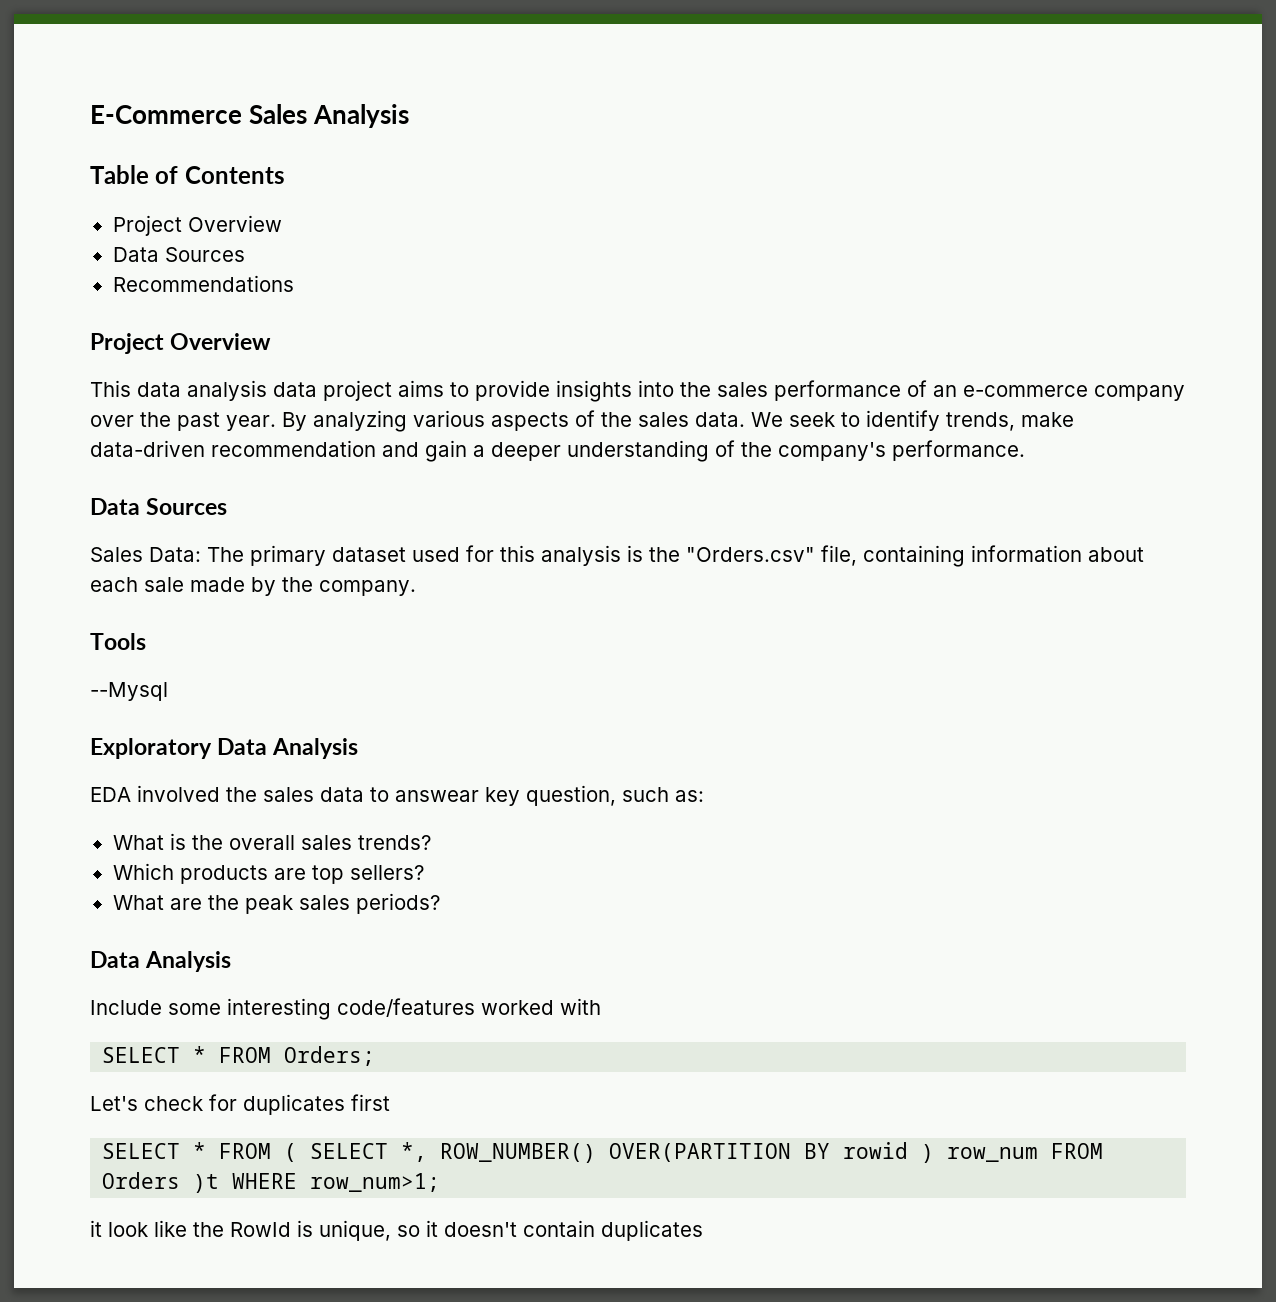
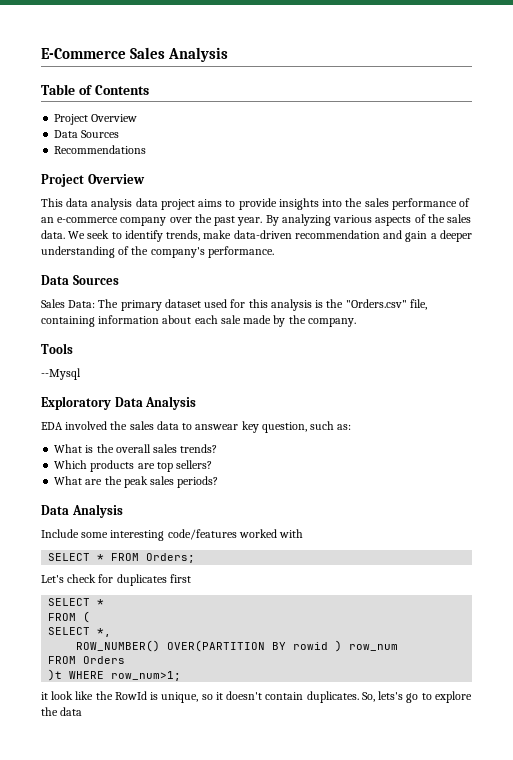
(207, 1150) none -> (105, 602) //
(298, 1152) none -> (91, 617) //
(428, 1152) none -> (112, 632) //
(1039, 1154) none -> (399, 647) //
(181, 1180) none -> (126, 660) //
[601,1220,703,1241] duplicates -> [306,691,472,703] [41,707,83,716] duplicates. So, lets's go to explore the data

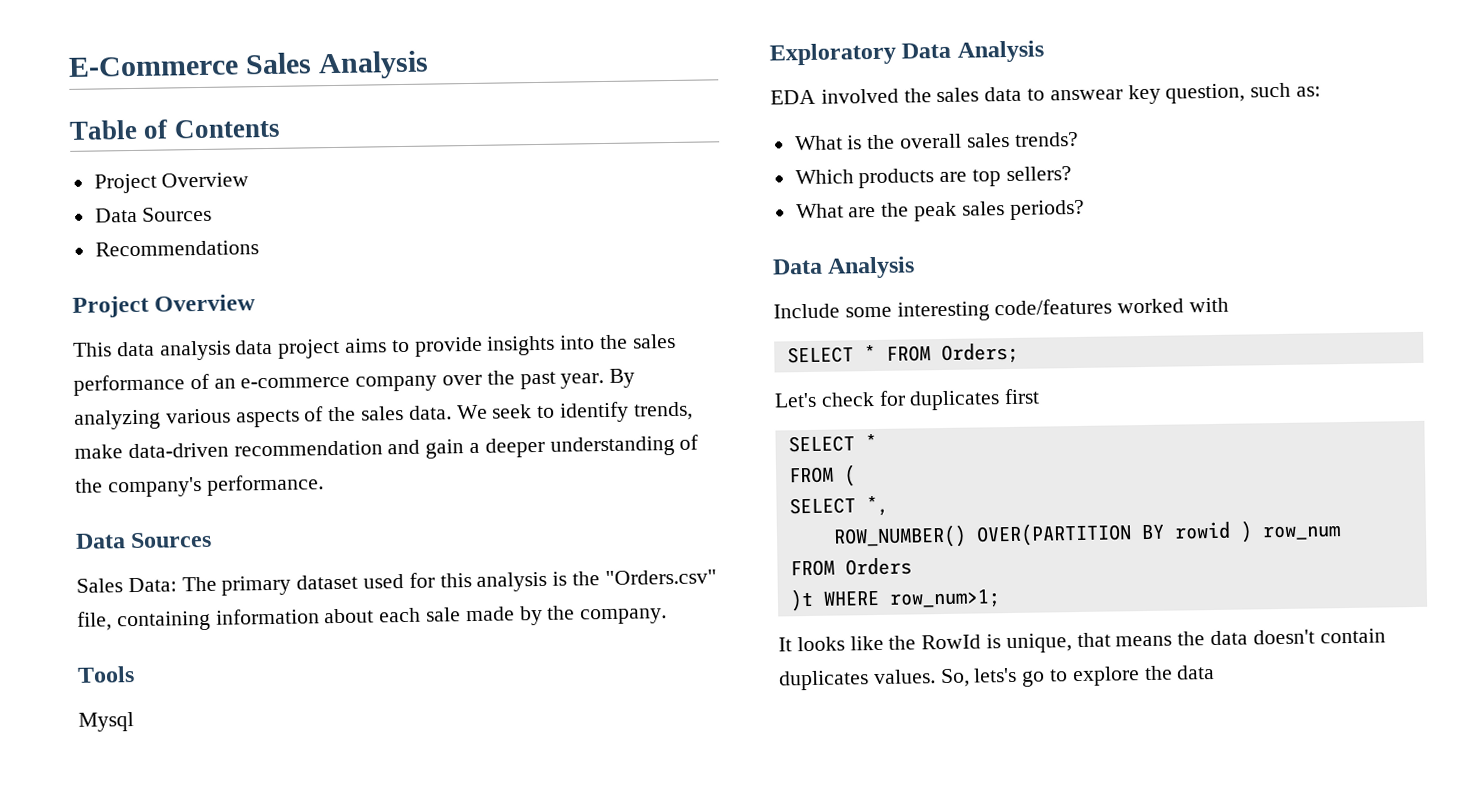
[41,368,81,380] --Mysql -> [78,712,134,732] Mysql
[41,691,74,700] it look -> [778,636,845,652] It looks
[201,691,359,703] so it doesn't contain duplicates. -> [1076,628,1386,648] [779,669,936,691] that means the data doesn't contain duplicates values.

